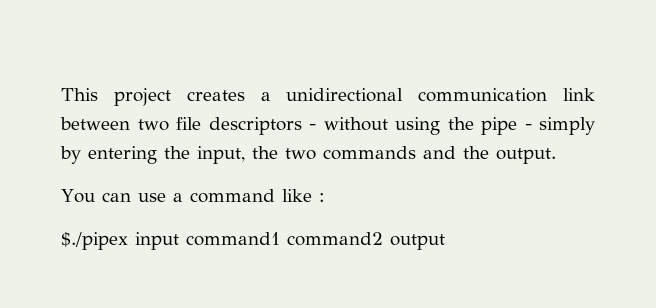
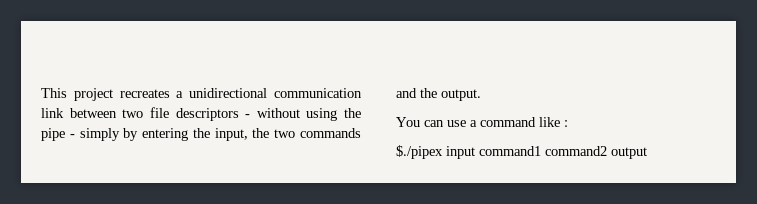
[186,90,245,101] creates -> [119,89,170,98] recreates

